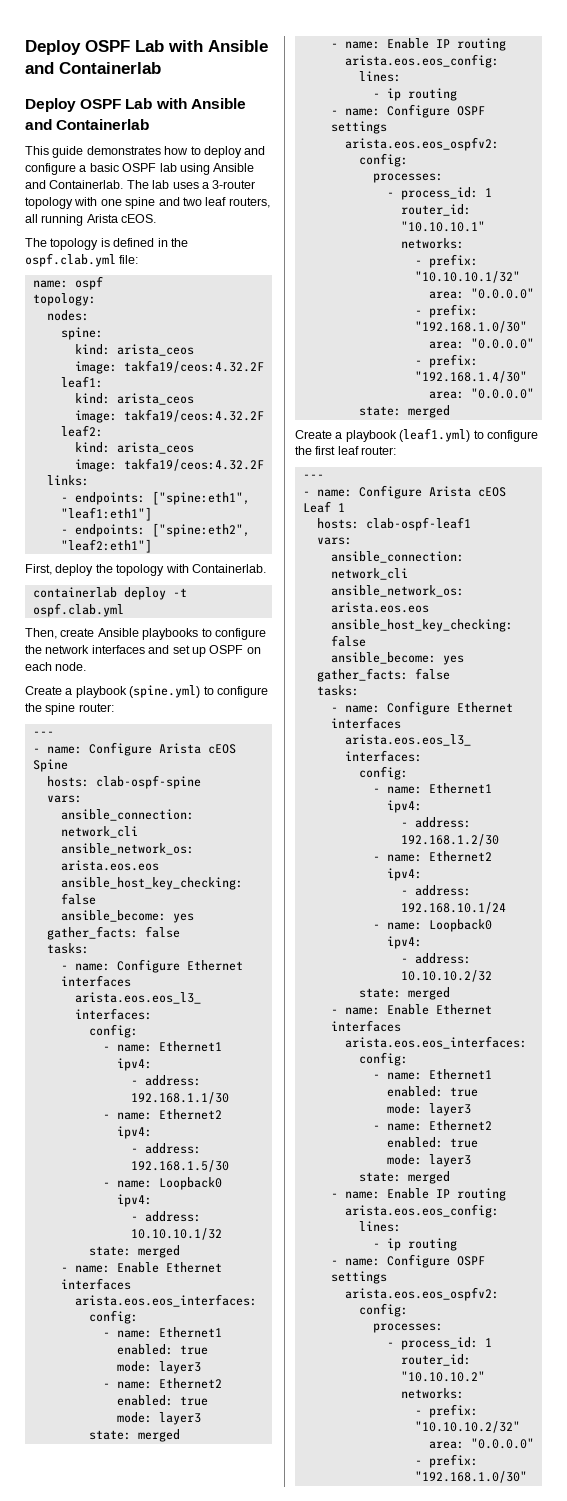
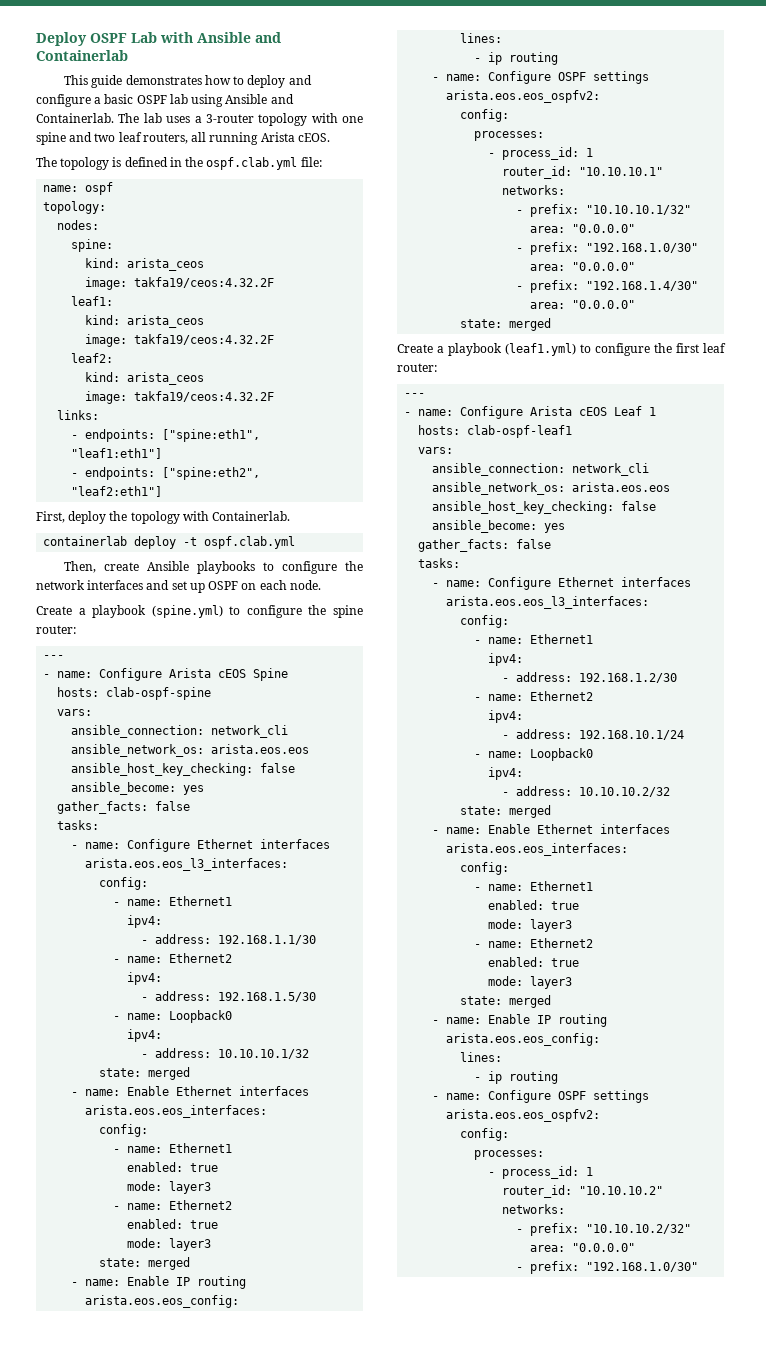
[25,40,268,55] [25,62,161,74] [25,98,246,112] [25,119,150,130] Deploy OSPF Lab with Ansible and Containerlab // Deploy OSPF Lab with Ansible and Containerlab -> [36,32,281,46] [36,50,128,61] Deploy OSPF Lab with Ansible and Containerlab

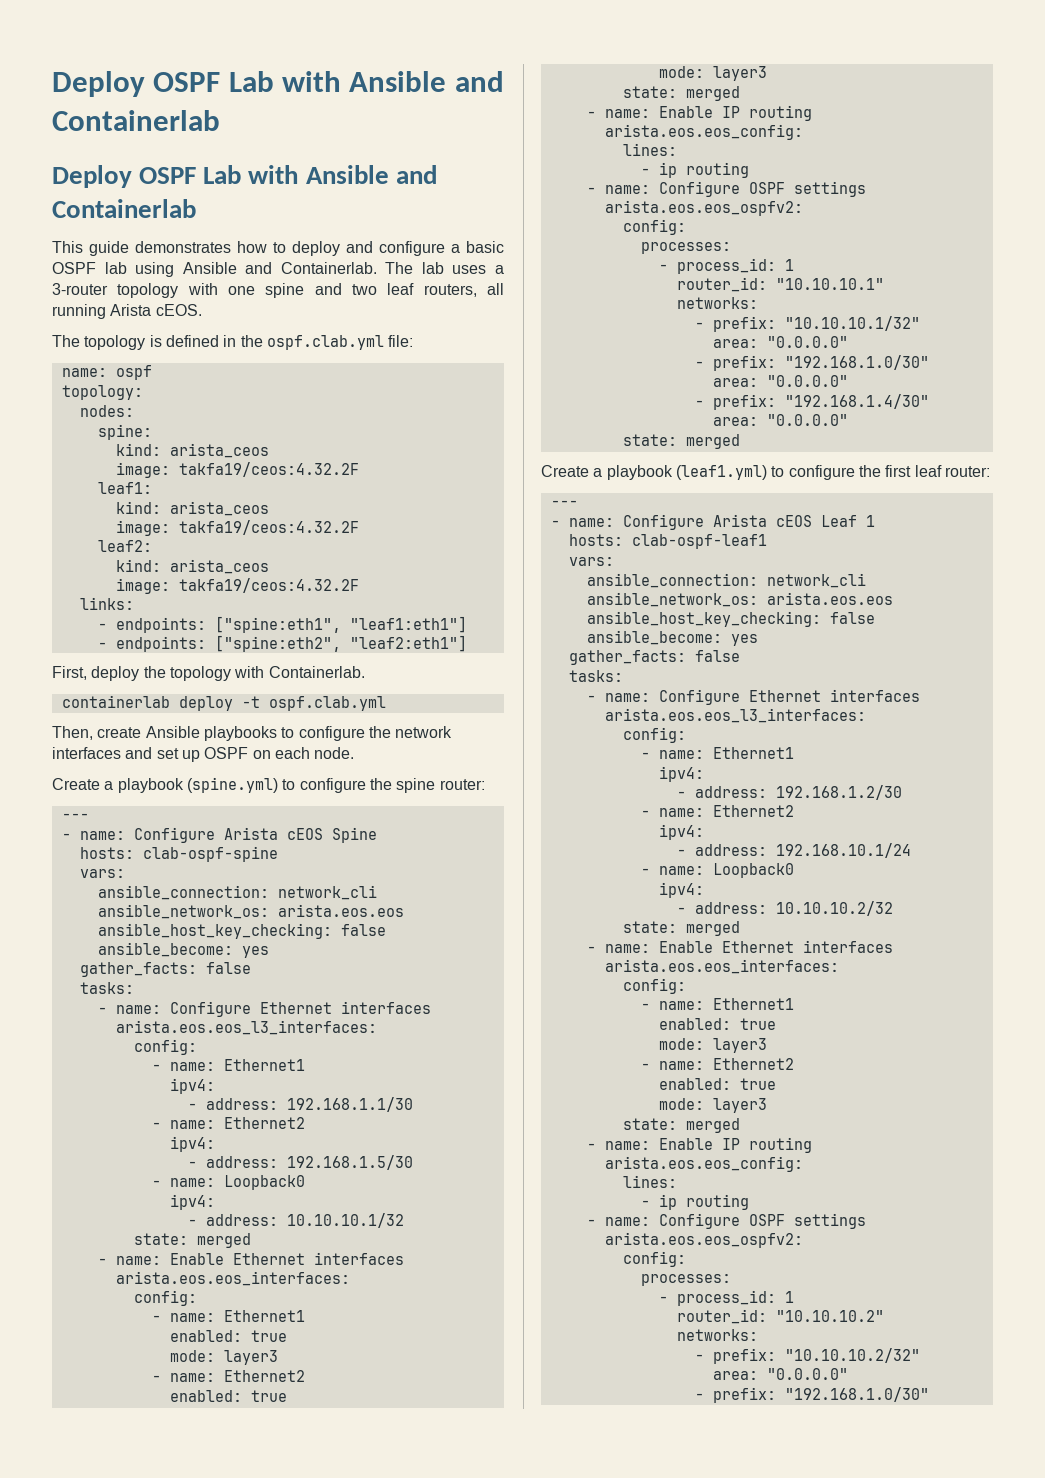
[36,32,281,46] [36,50,128,61] Deploy OSPF Lab with Ansible and Containerlab -> [52,71,504,97] [52,110,220,131] [52,165,437,188] [52,199,196,218] Deploy OSPF Lab with Ansible and Containerlab // Deploy OSPF Lab with Ansible and Containerlab

